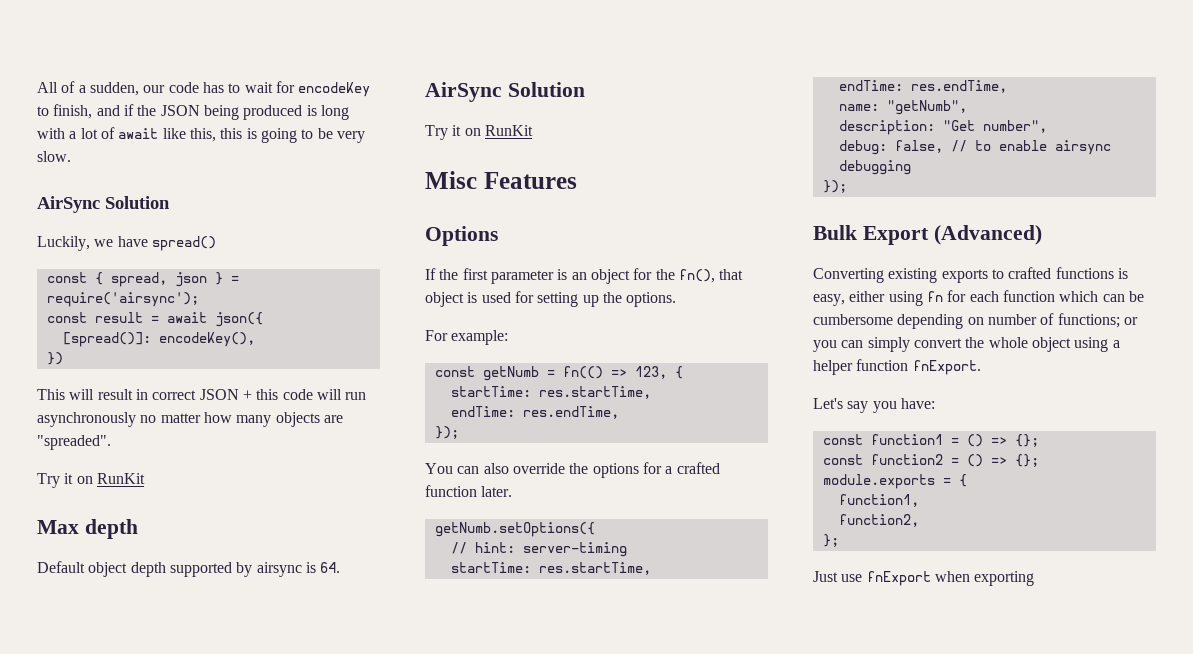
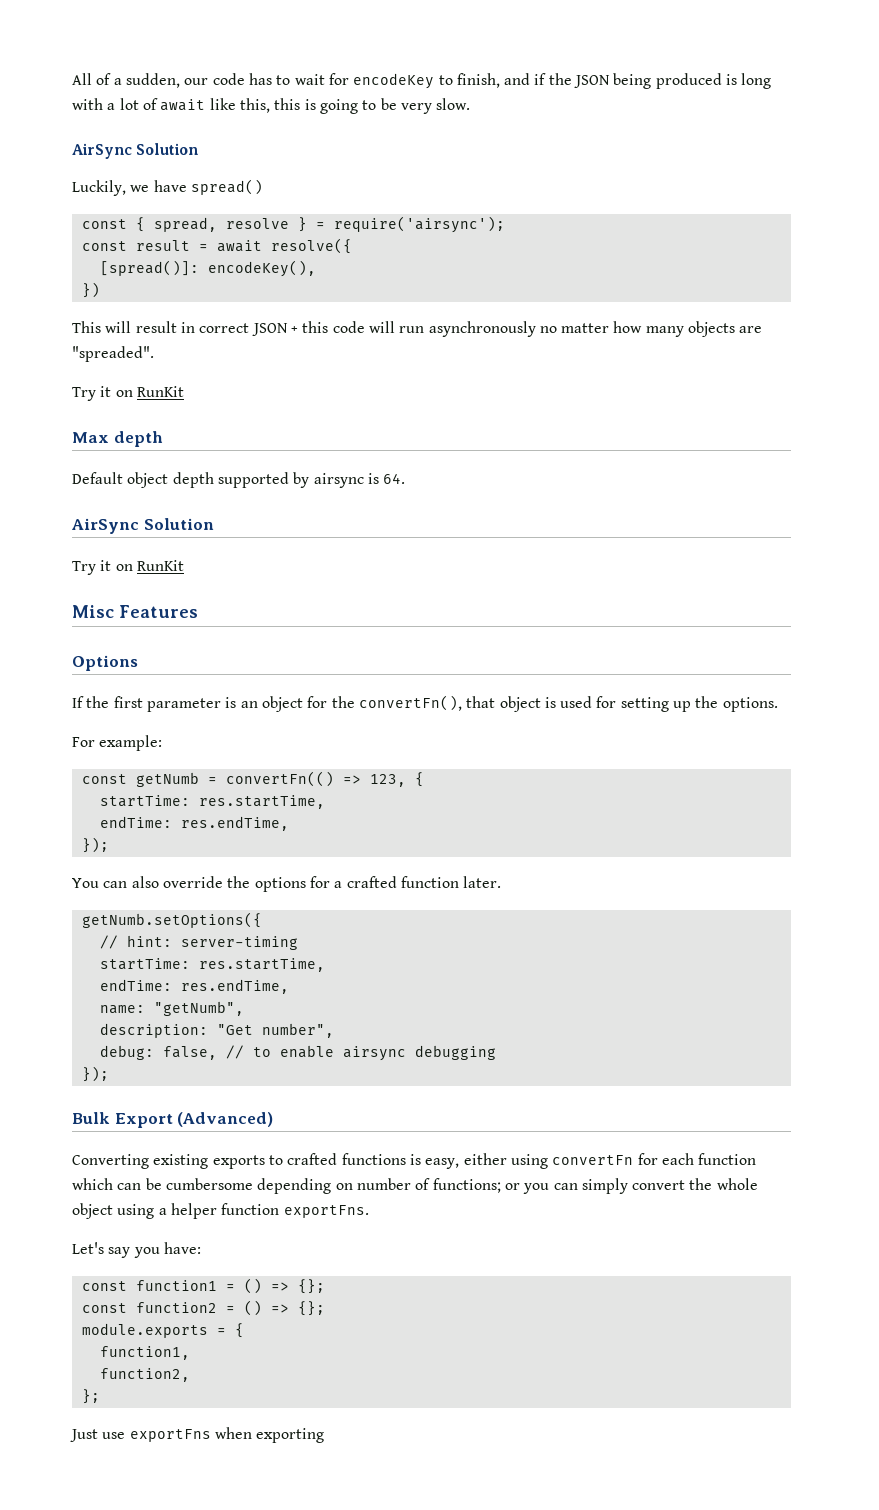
[174,272,207,287] json -> [225,218,289,229] resolve
[214,312,263,327] json({ -> [270,238,352,254] resolve({
[678,269,715,283] fn(), -> [358,695,462,711] convertFn(),
[562,366,603,379] fn(() -> [225,771,334,787] convertFn(()
[926,291,943,302] fn -> [552,1155,634,1165] convertFn
[912,360,981,375] fnExport. -> [283,1205,369,1218] exportFns.
[866,571,931,586] fnExport -> [129,1429,211,1442] exportFns

